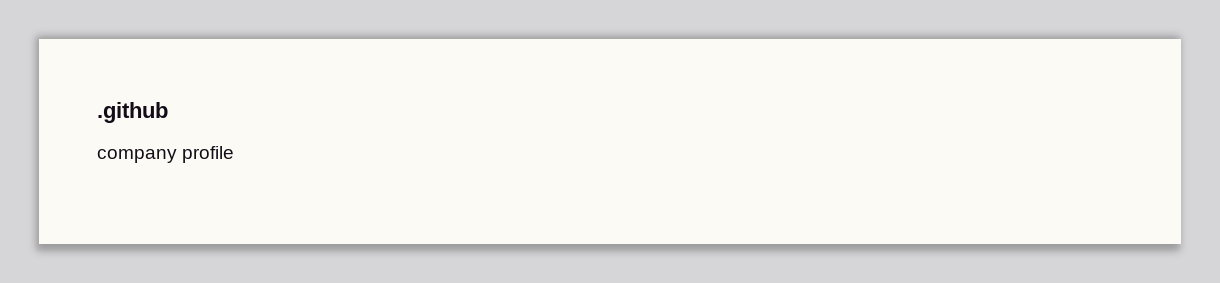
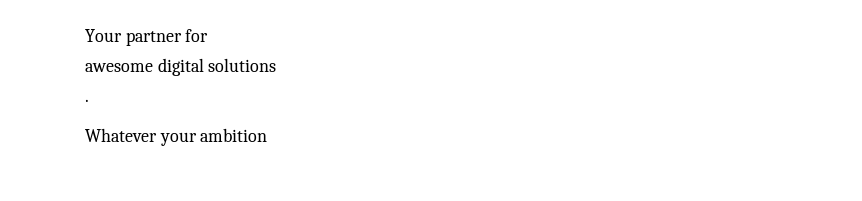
[97,102,168,123] [97,146,235,163] .github // company profile -> [85,29,209,46] [85,58,277,76] [85,99,89,102] [85,128,268,146] Your partner for // awesome digital solutions // . // Whatever your ambition

